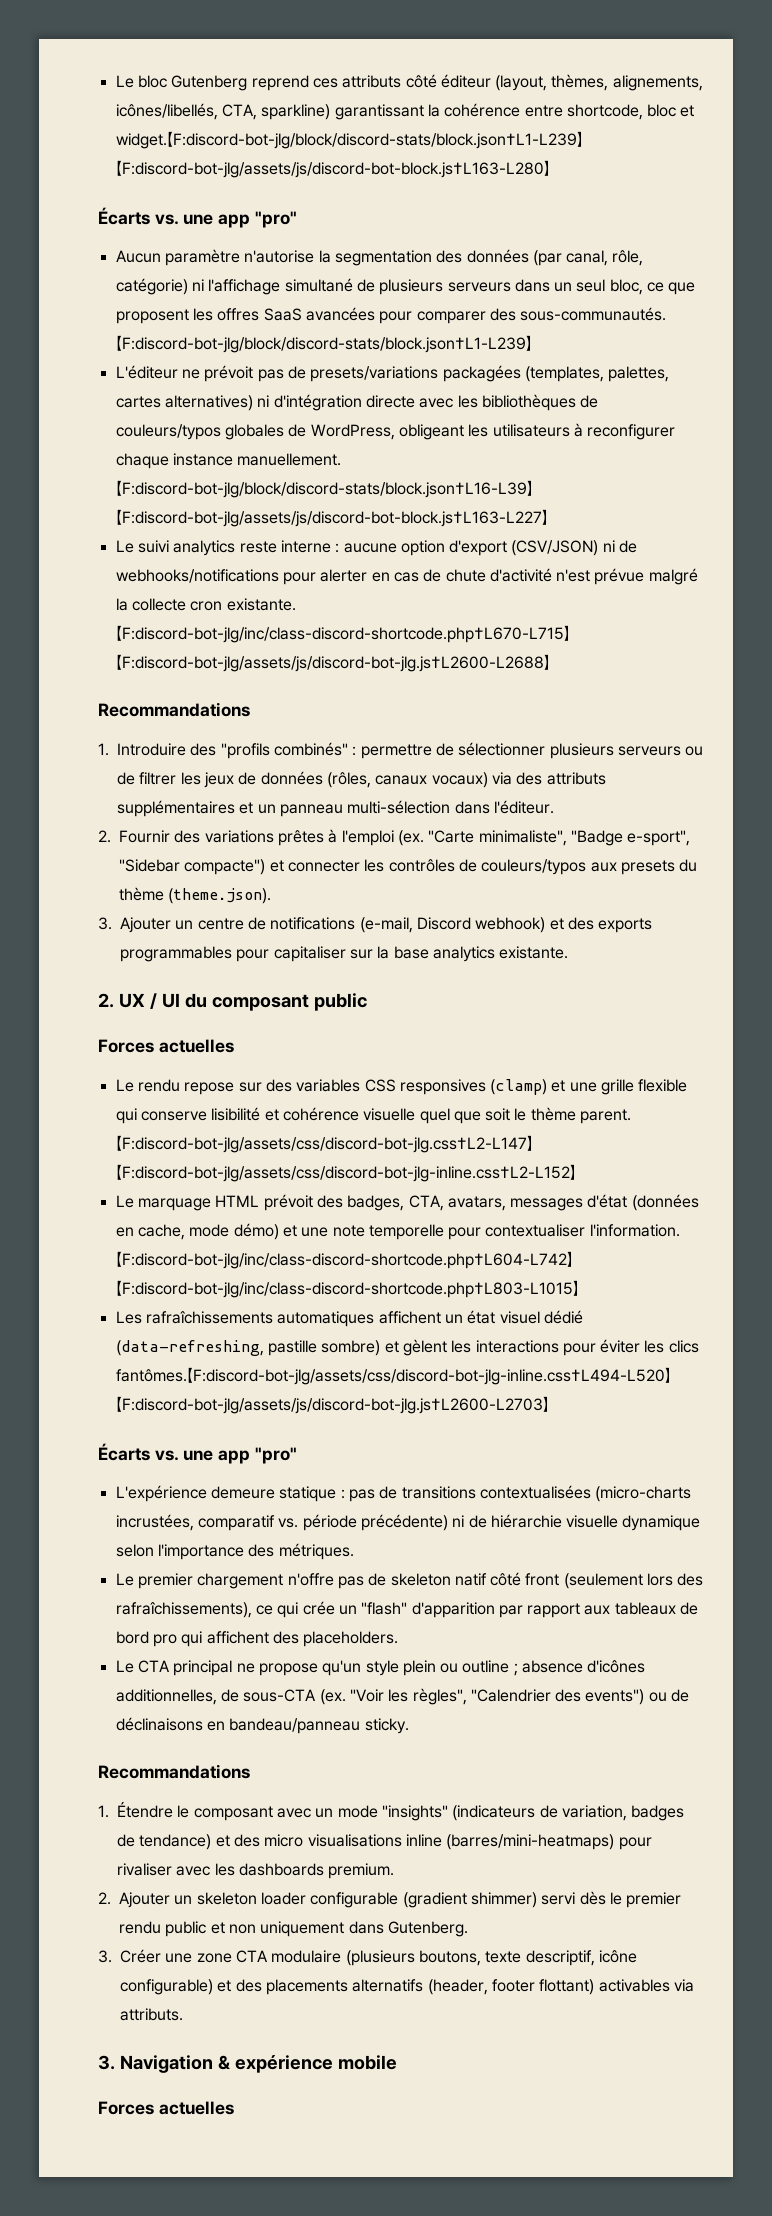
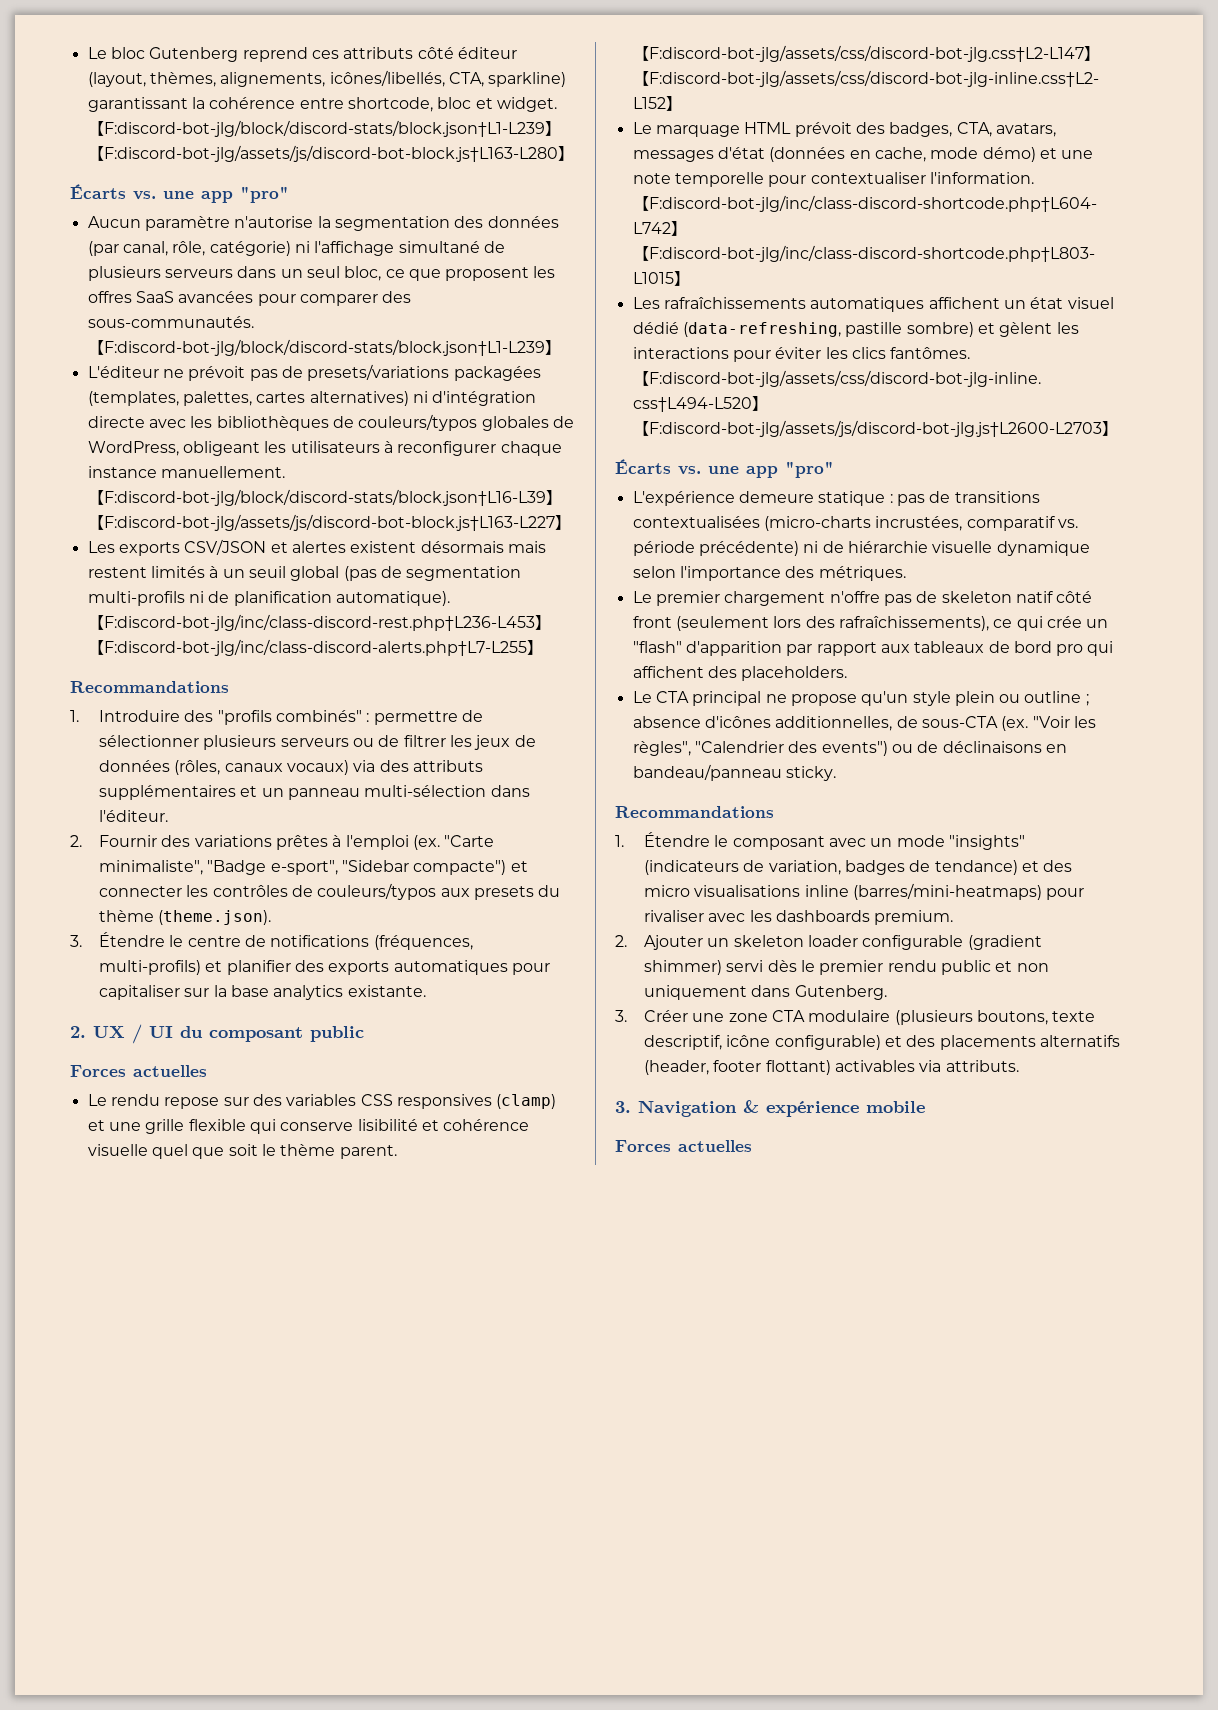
[115,540,638,556] [115,568,698,585] [115,598,296,611] [115,625,570,643] [115,654,544,672] Le suivi analytics reste interne : aucune option d'export (CSV/JSON) ni de webhooks/notifications pour alerter en cas de chute d'activité n'est prévue malgré la collecte cron existante.【F:discord-bot-jlg/inc/class-discord-shortcode.php†L670-L715】【F:discord-bot-jlg/assets/js/discord-bot-jlg.js†L2600-L2688 -> [87,539,546,556] [87,566,522,581] [87,591,450,606] [87,614,551,631] [87,639,527,656] Les exports CSV/JSON et alertes existent désormais mais restent limités à un seuil global (pas de segmentation multi-profils ni de planification automatique).【F:discord-bot-jlg/inc/class-discord-rest.php†L236-L453】【F:discord-bot-jlg/inc/class-discord-alerts.php†L7-L255
[120,917,194,933] Ajouter un -> [99,932,184,947] Étendre le
[359,917,564,933] (e-mail, Discord webhook) et -> [373,935,473,950] [99,960,291,975] (fréquences, multi-profils) et planifier
[120,946,232,962] programmables -> [393,960,508,975] automatiques

